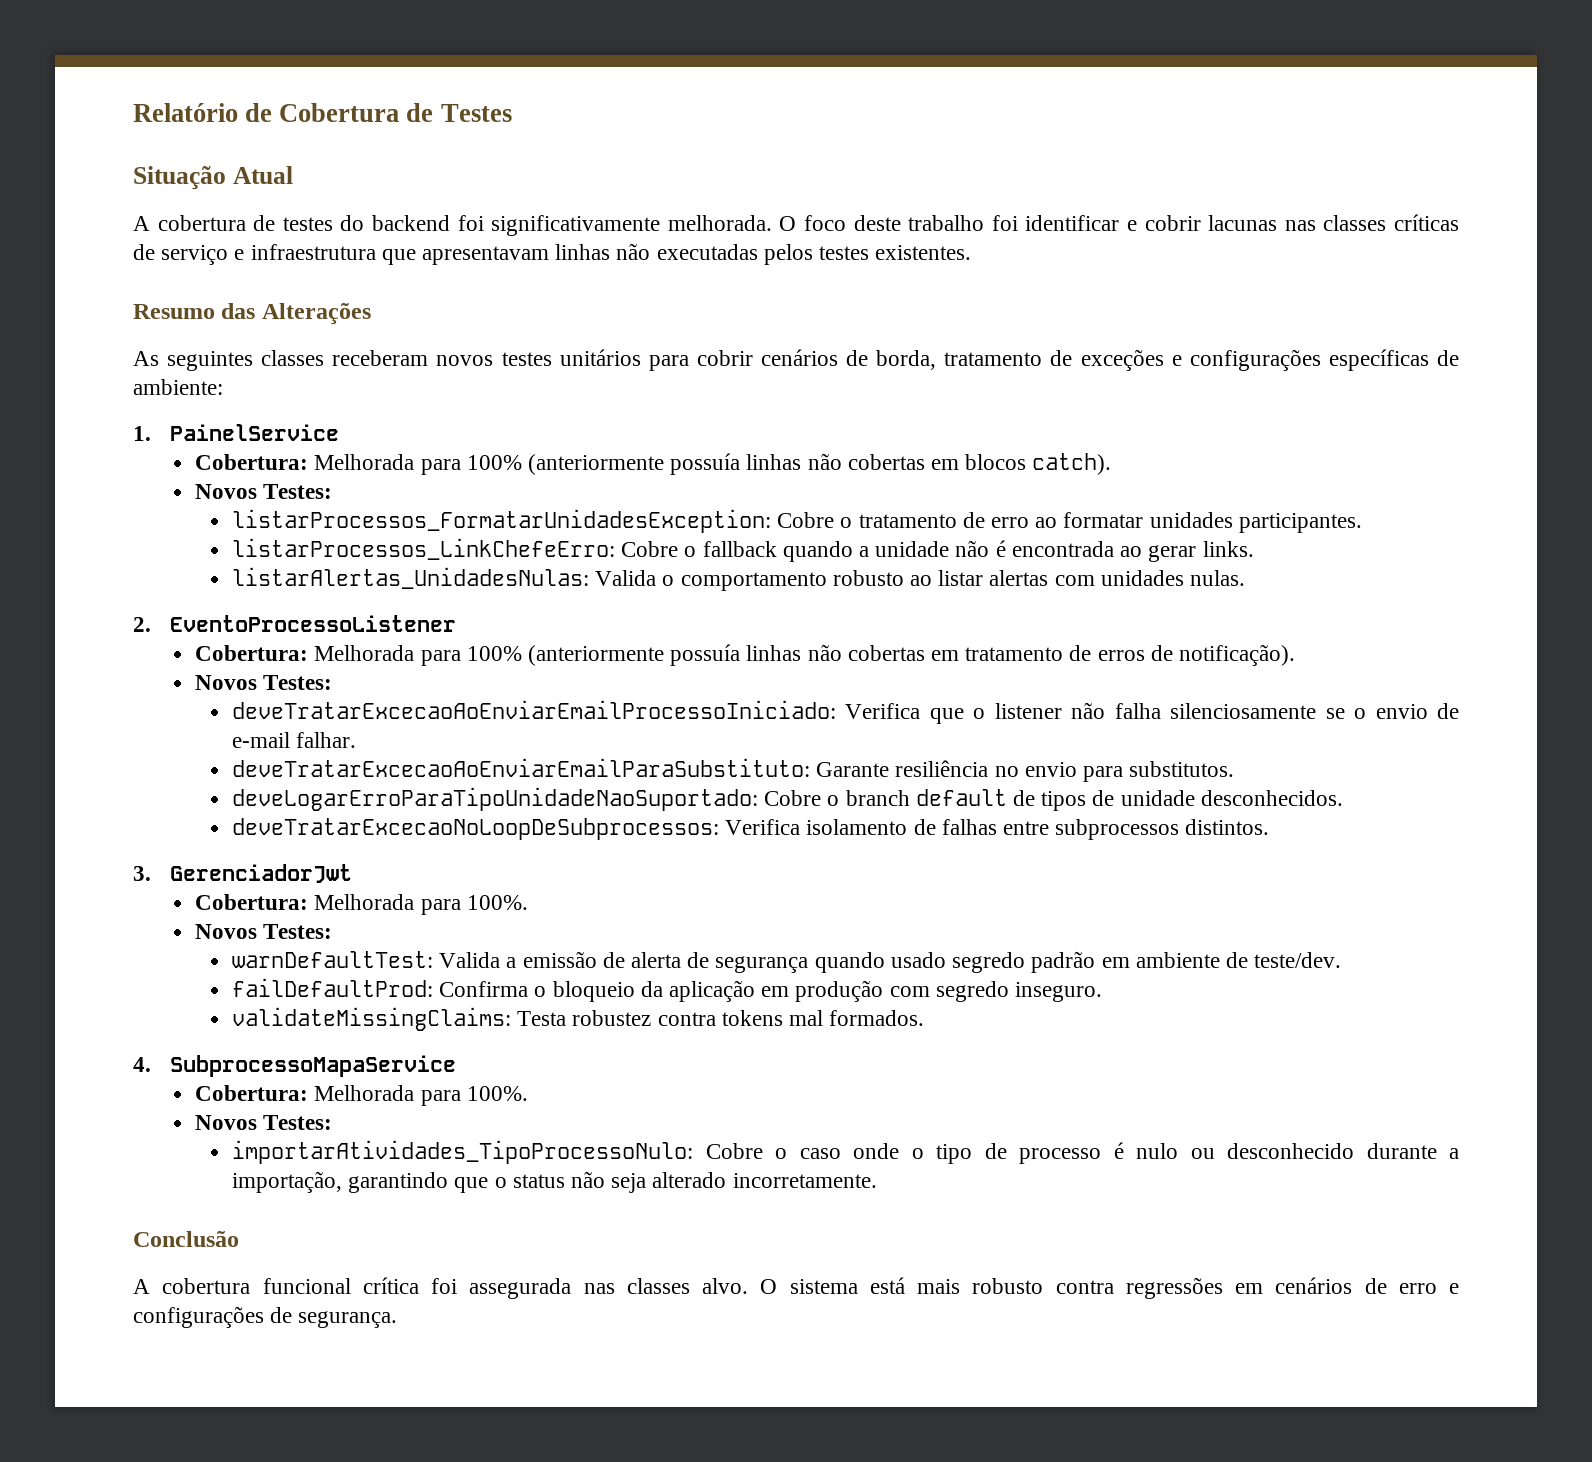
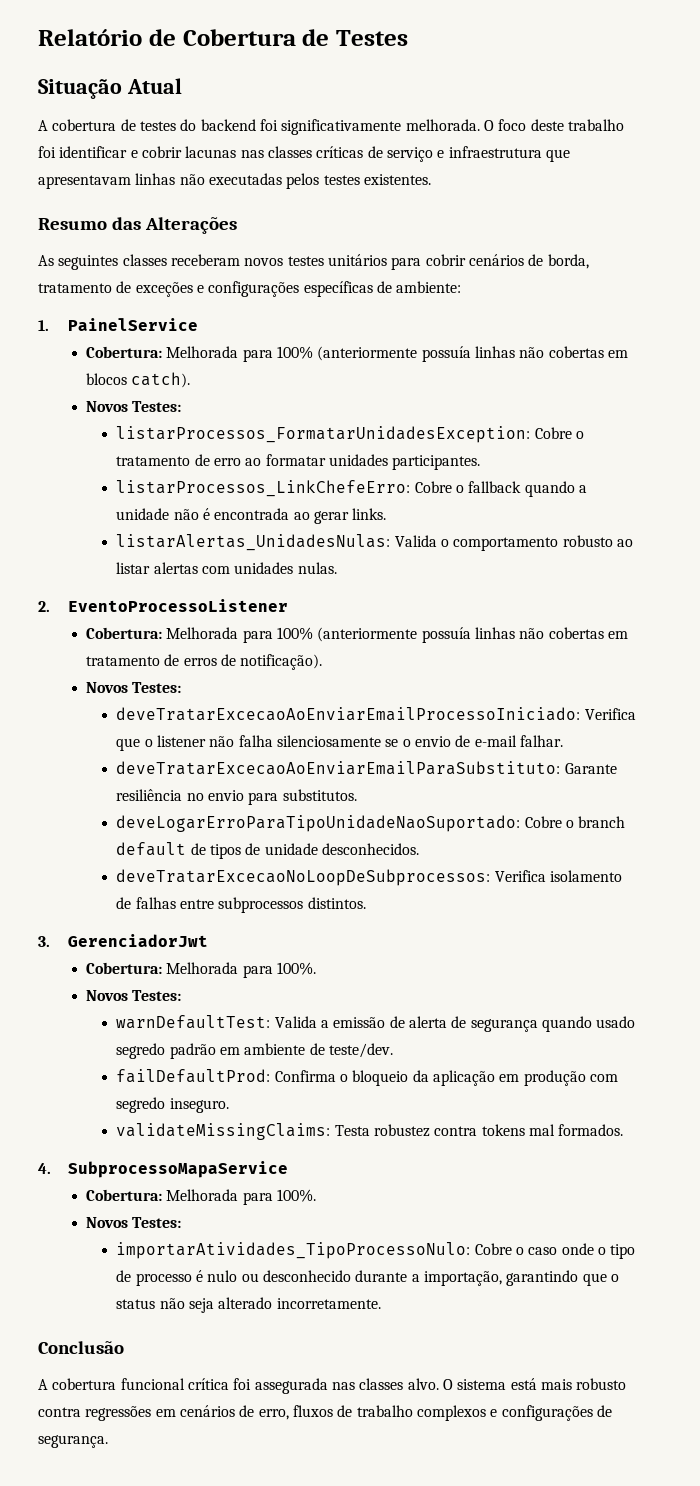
[1398,1283,1437,1294] erro -> [258,1405,486,1421] erro, fluxos de trabalho complexos

